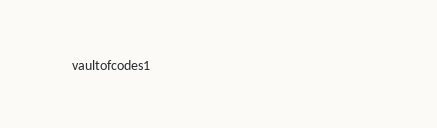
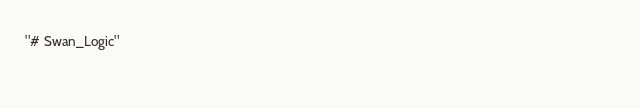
[72,60,150,70] vaultofcodes1 -> [25,35,119,50] "# Swan_Logic"

